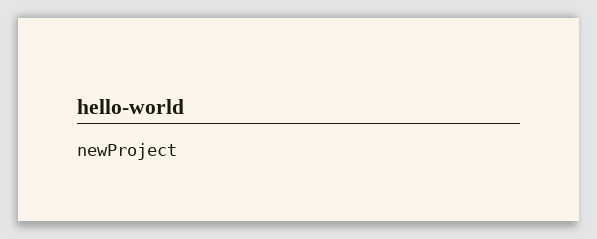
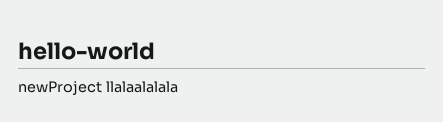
(177, 151) none -> [105,81,178,93] llalaalalala

